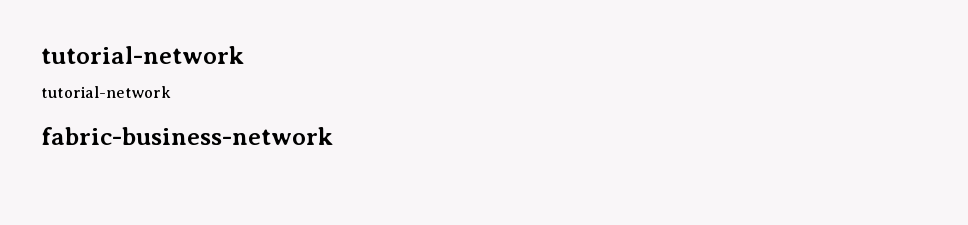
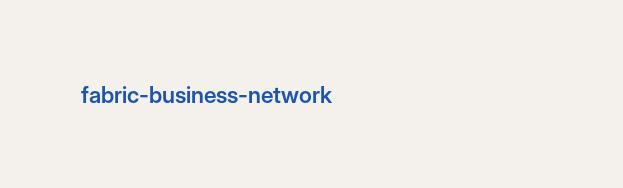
[41,46,244,64] [41,86,171,98] tutorial-network // tutorial-network // -> (81, 95) none

